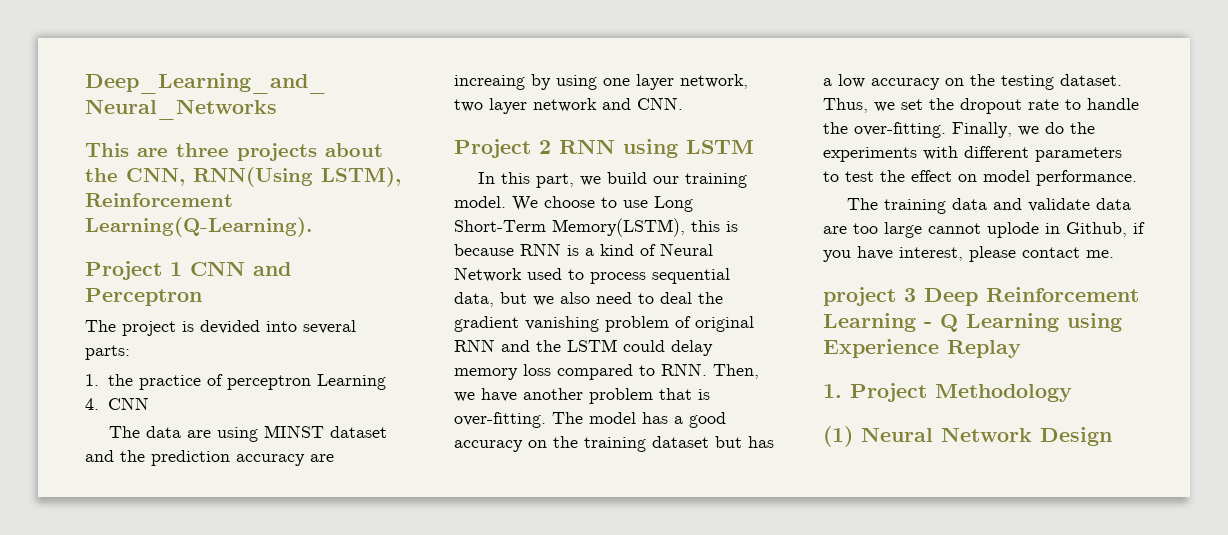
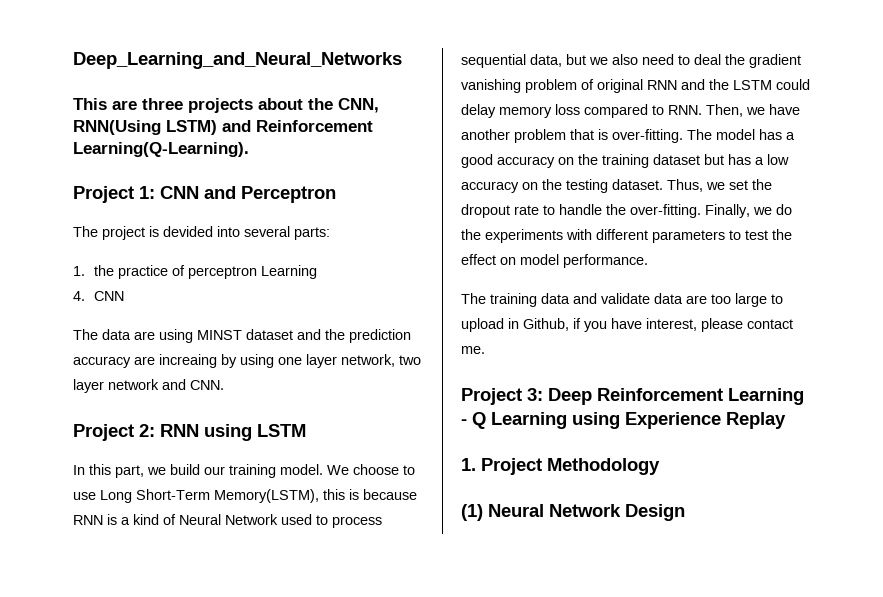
[321,167,401,187] LSTM), -> [166,120,251,135] LSTM) and
[170,262,182,276] 1 -> [139,186,155,199] 1:
[539,140,551,154] 2 -> [139,424,155,437] 2:
[928,222,1039,238] cannot uplode -> [771,294,783,304] [461,318,504,332] to upload
[823,287,916,306] project 3 -> [461,388,543,405] Project 3:

